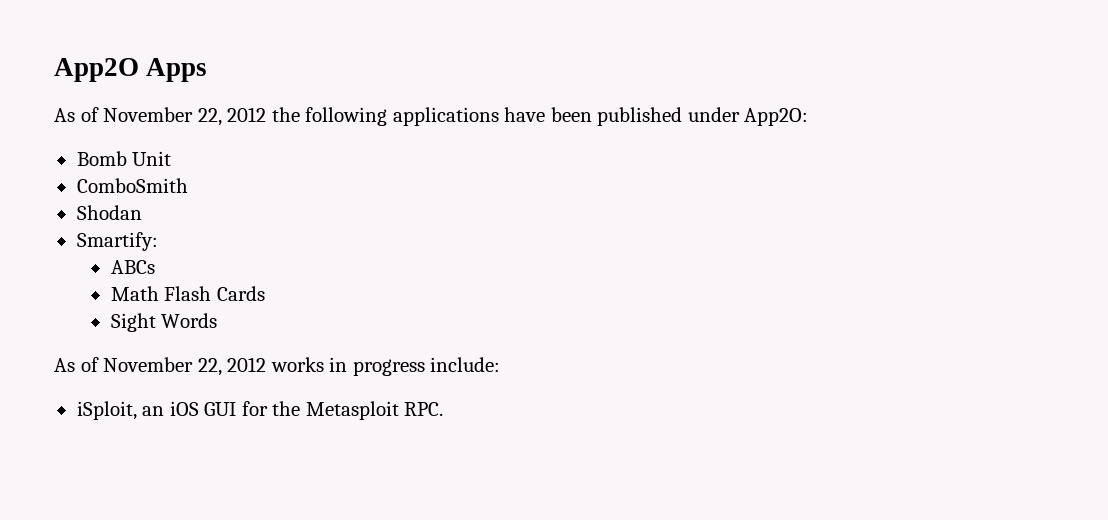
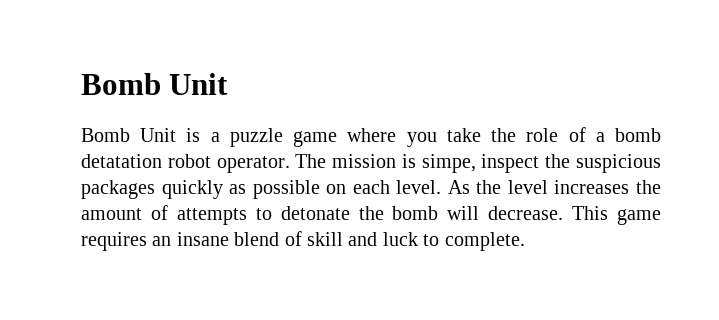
[54,58,208,82] [54,107,809,126] [76,151,172,166] [76,178,188,193] [76,205,142,220] [76,232,158,251] [110,260,155,274] [110,286,265,301] [110,313,218,332] [54,357,501,376] [76,401,444,420] App2O Apps // As of November 22, 2012 the following applications have been published under App2O: // Bomb Unit // ComboSmith // Shodan // Smartify: // ABCs // Math Flash Cards // Sight Words // As of November 22, 2012 works in progress include: // iSploit, an iOS GUI for the Metasploit RPC. -> [81,73,229,95] [81,127,662,147] [81,154,661,173] [81,180,662,199] [81,205,661,225] [81,231,525,251] Bomb Unit // Bomb Unit is a puzzle game where you take the role of a bomb detatation robot operator. The mission is simpe, inspect the suspicious packages quickly as possible on each level. As the level increases the amount of attempts to detonate the bomb will decrease. This game requires an insane blend of skill and luck to complete.

